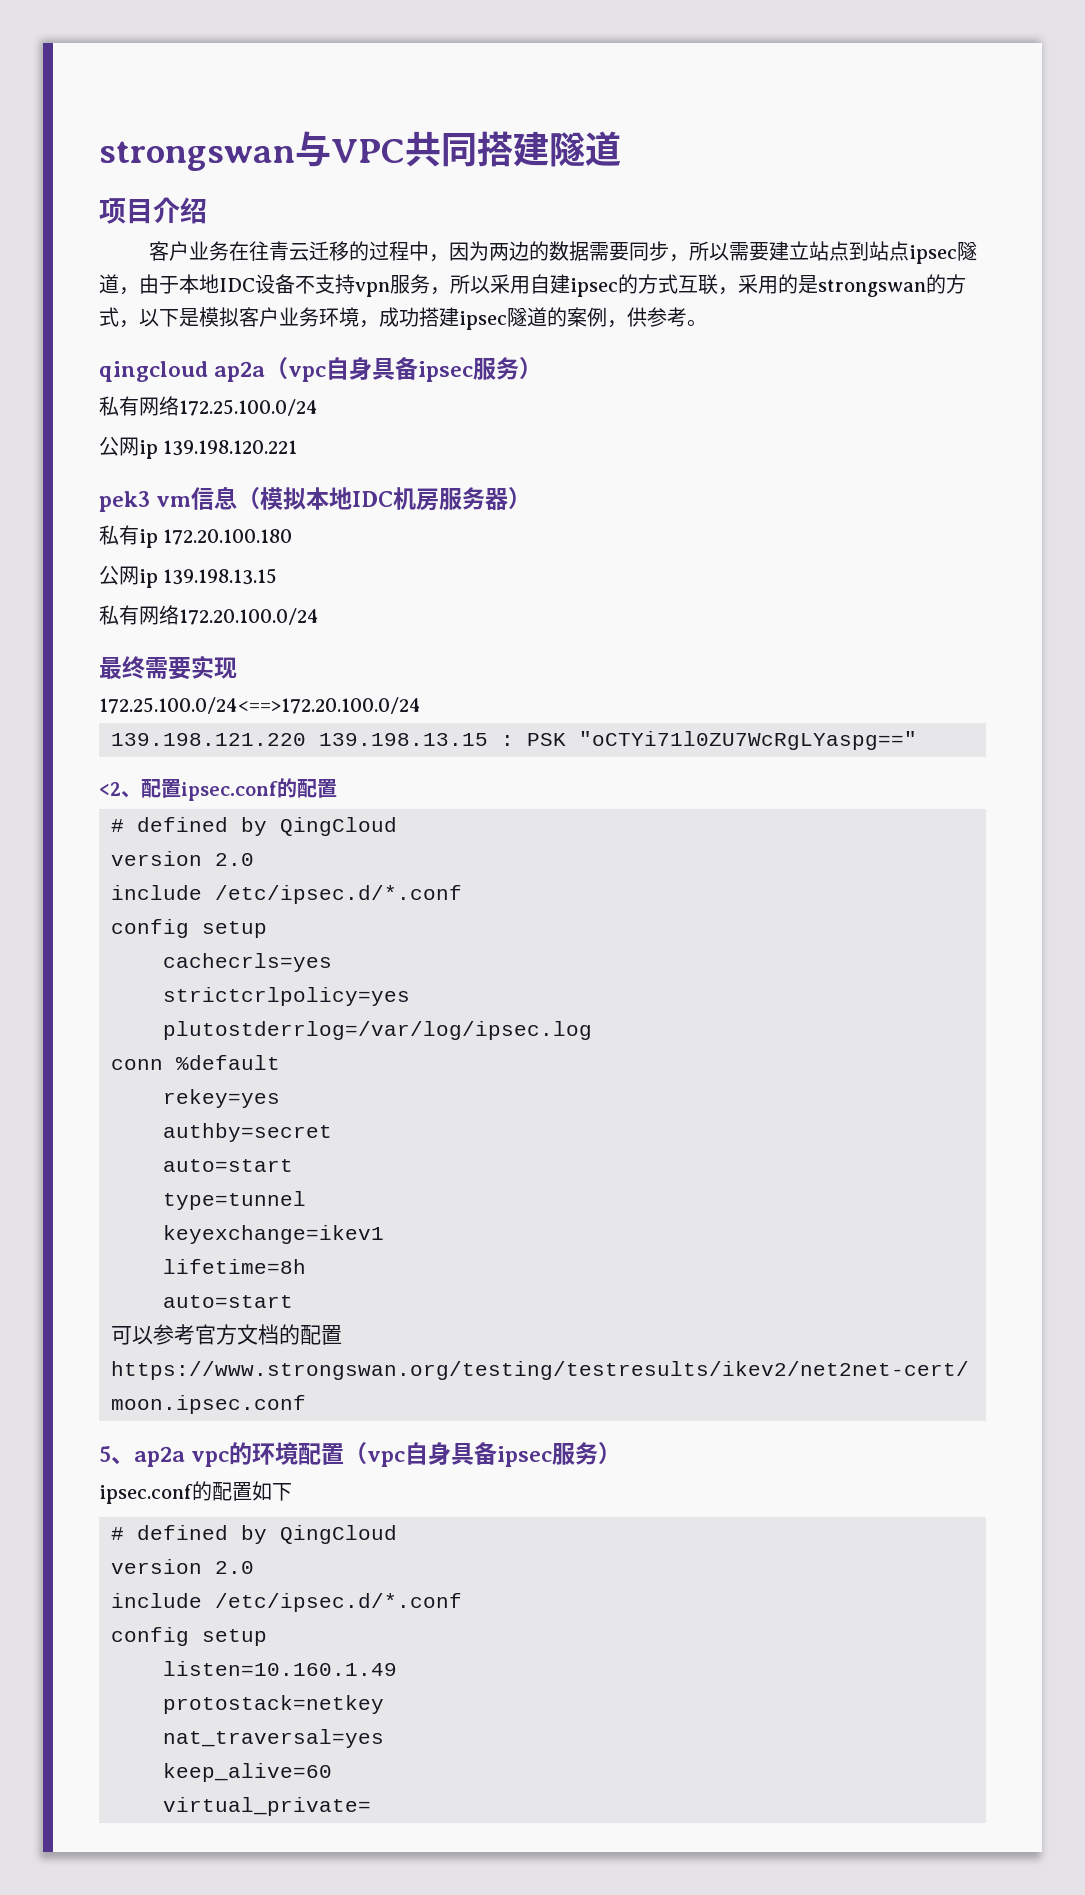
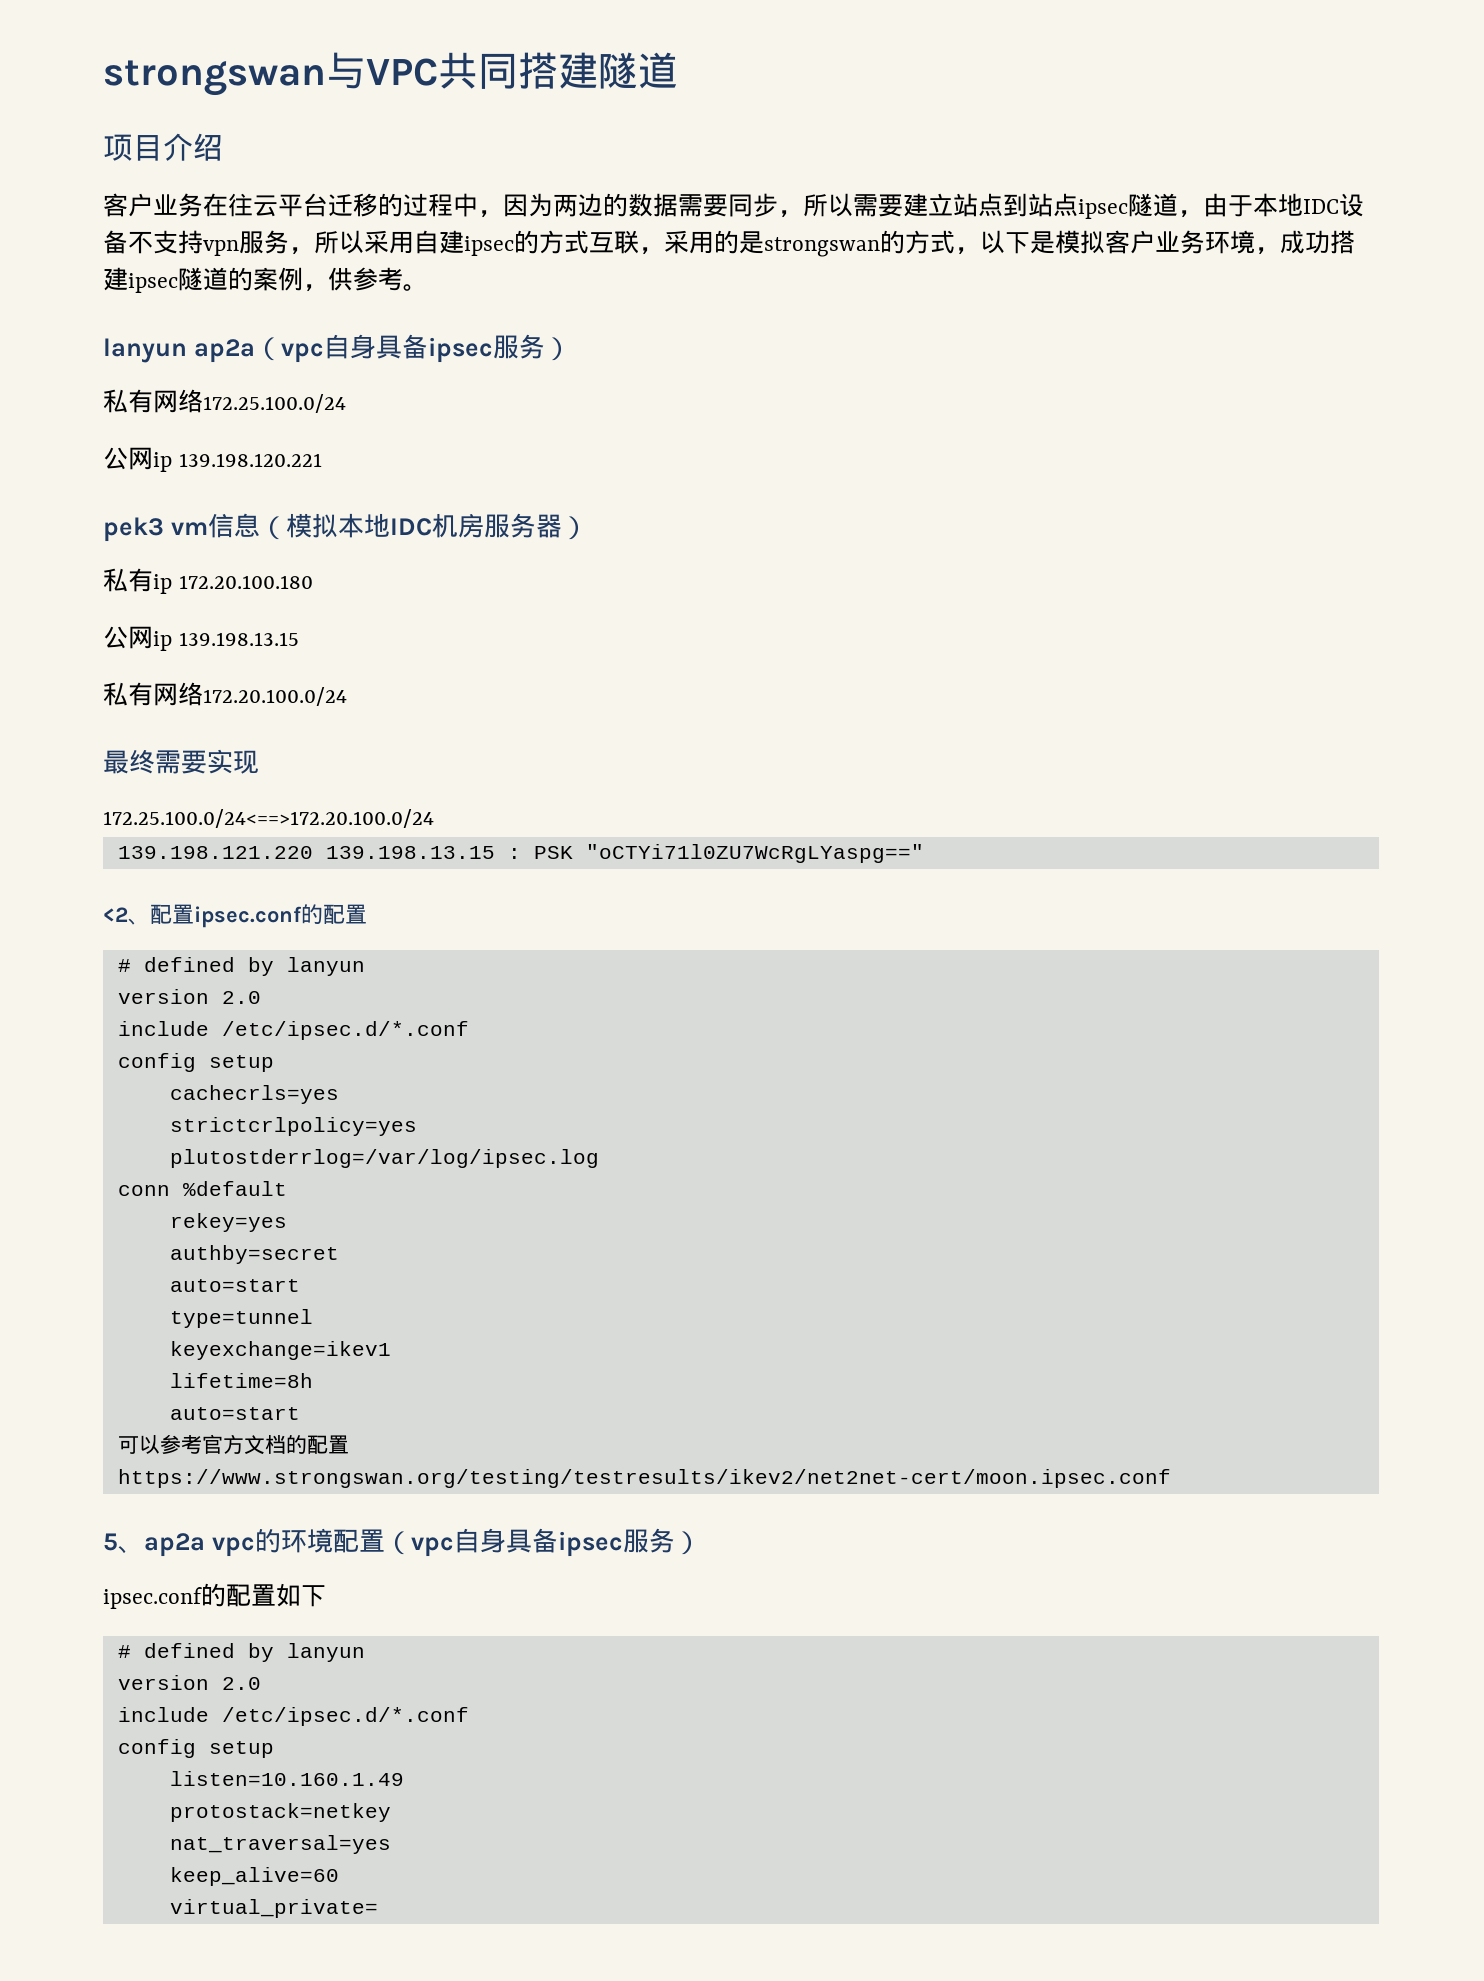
[269,241,310,261] 青云 -> [253,193,328,217] 云平台
[99,361,208,382] qingcloud -> [103,338,187,363] lanyun
[280,817,397,836] QingCloud -> [286,957,365,976] lanyun
[280,1525,397,1544] QingCloud -> [286,1643,365,1662] lanyun

